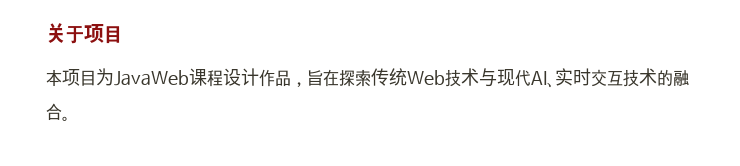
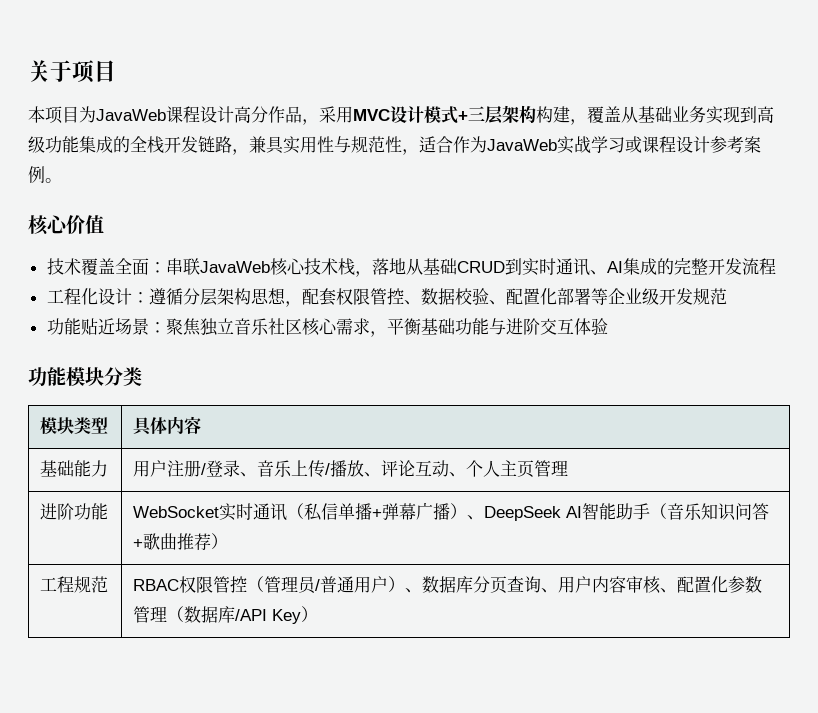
[259,68,689,88] [46,103,70,121] 作品，旨在探索传统Web技术与现代AI、实时交互技术的融合。 -> [234,105,774,125] [28,136,761,155] [28,166,62,183] [28,215,104,235] [46,258,776,277] [46,288,727,307] [46,318,608,337] [28,367,142,386] [40,417,109,434] [133,416,202,436] [40,460,109,477] [133,460,569,478] [40,503,109,520] [133,502,770,521] [133,533,229,551] [40,576,109,593] [133,576,763,594] [133,606,319,624] 高分作品，采用MVC设计模式+三层架构构建，覆盖从基础业务实现到高级功能集成的全栈开发链路，兼具实用性与规范性，适合作为JavaWeb实战学习或课程设计参考案例。 // 核心价值 // 技术覆盖全面：串联JavaWeb核心技术栈，落地从基础CRUD到实时通讯、AI集成的完整开发流程 // 工程化设计：遵循分层架构思想，配套权限管控、数据校验、配置化部署等企业级开发规范 // 功能贴近场景：聚焦独立音乐社区核心需求，平衡基础功能与进阶交互体验 // 功能模块分类 // 模块类型 | 具体内容 // 基础能力 | 用户注册/登录、音乐上传/播放、评论互动、个人主页管理 // 进阶功能 | WebSocket实时通讯（私信单播+弹幕广播）、DeepSeek AI智能助手（音乐知识问答+歌曲推荐） // 工程规范 | RBAC权限管控（管理员/普通用户）、数据库分页查询、用户内容审核、配置化参数管理（数据库/API Key）

